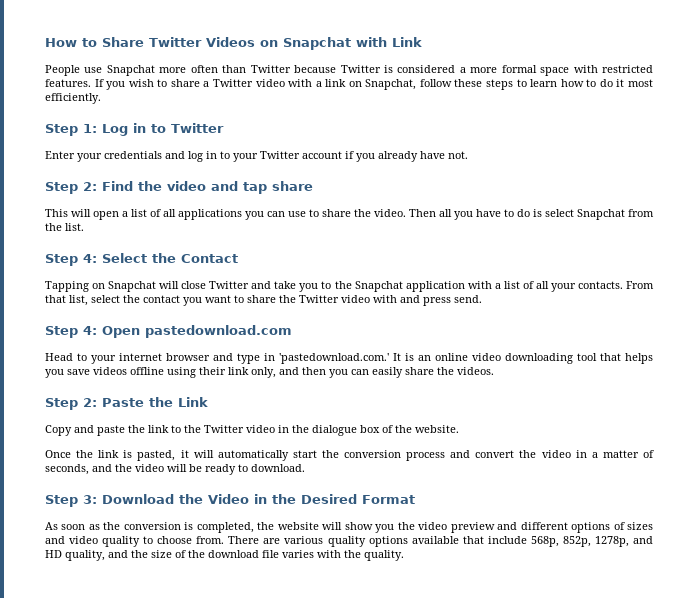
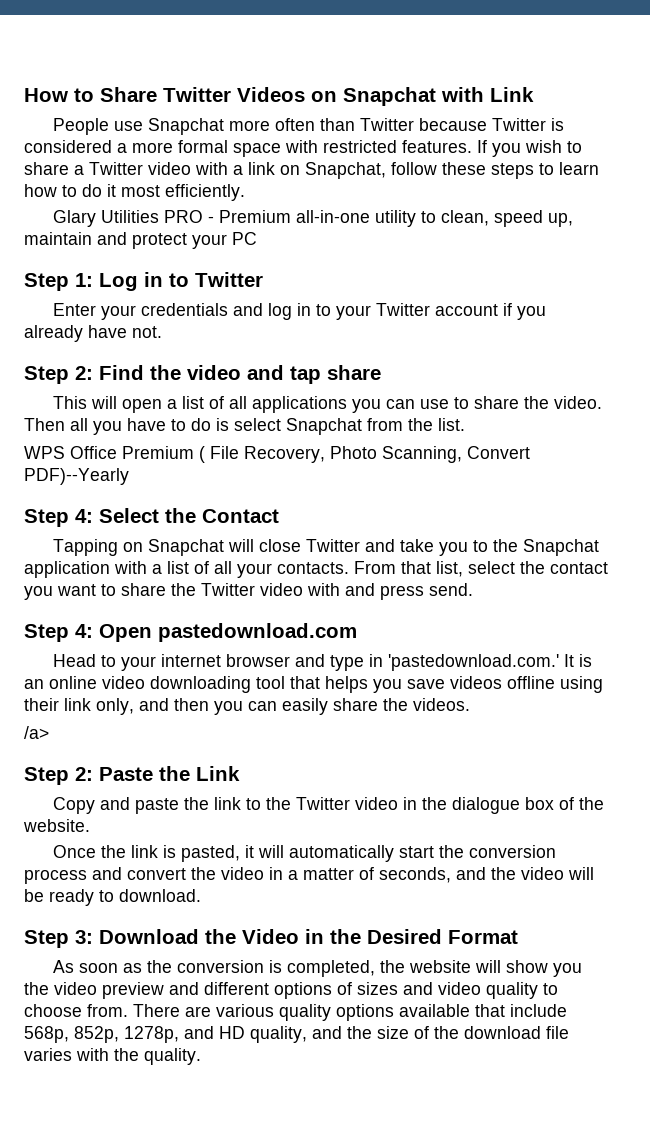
(101, 98) none -> [53,210,574,227] [24,232,257,249] // Glary Utilities PRO - Premium all-in-one utility to clean, speed up, maintain and protect your PC
(84, 227) none -> [24,446,530,463] [24,468,129,485] // WPS Office Premium ( File Recovery, Photo Scanning, Convert PDF)--Yearly
(494, 371) none -> [24,726,49,739] // /a>

